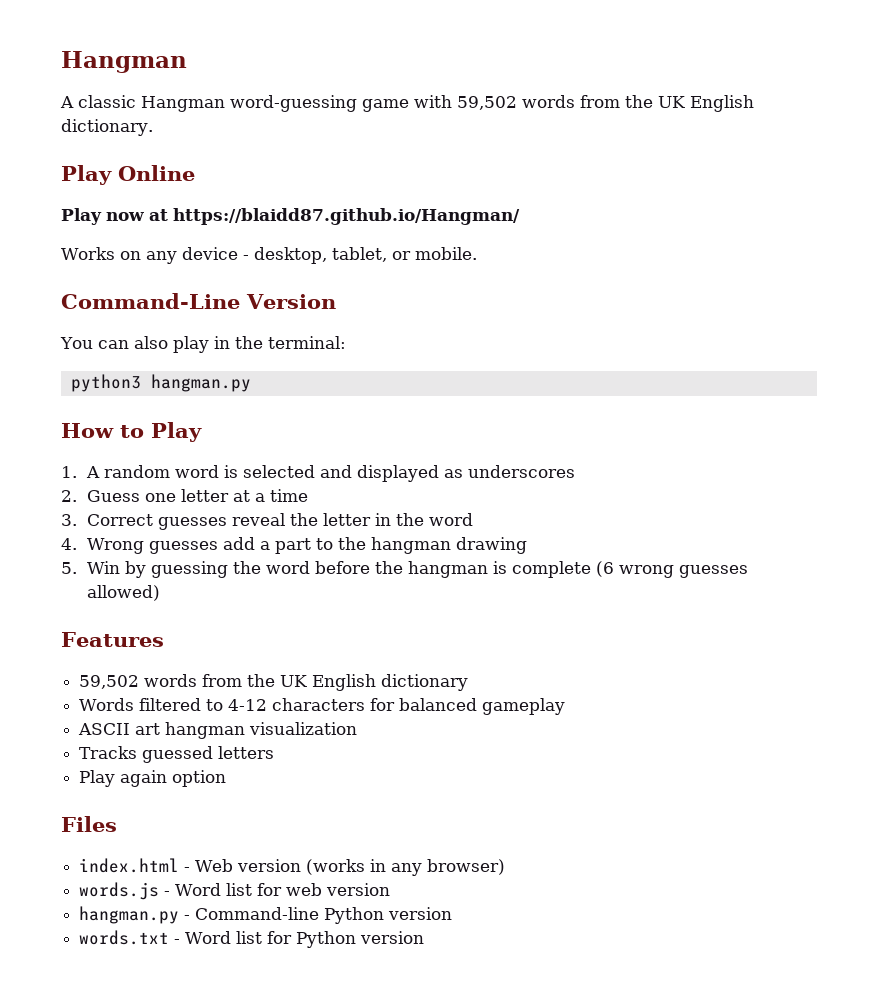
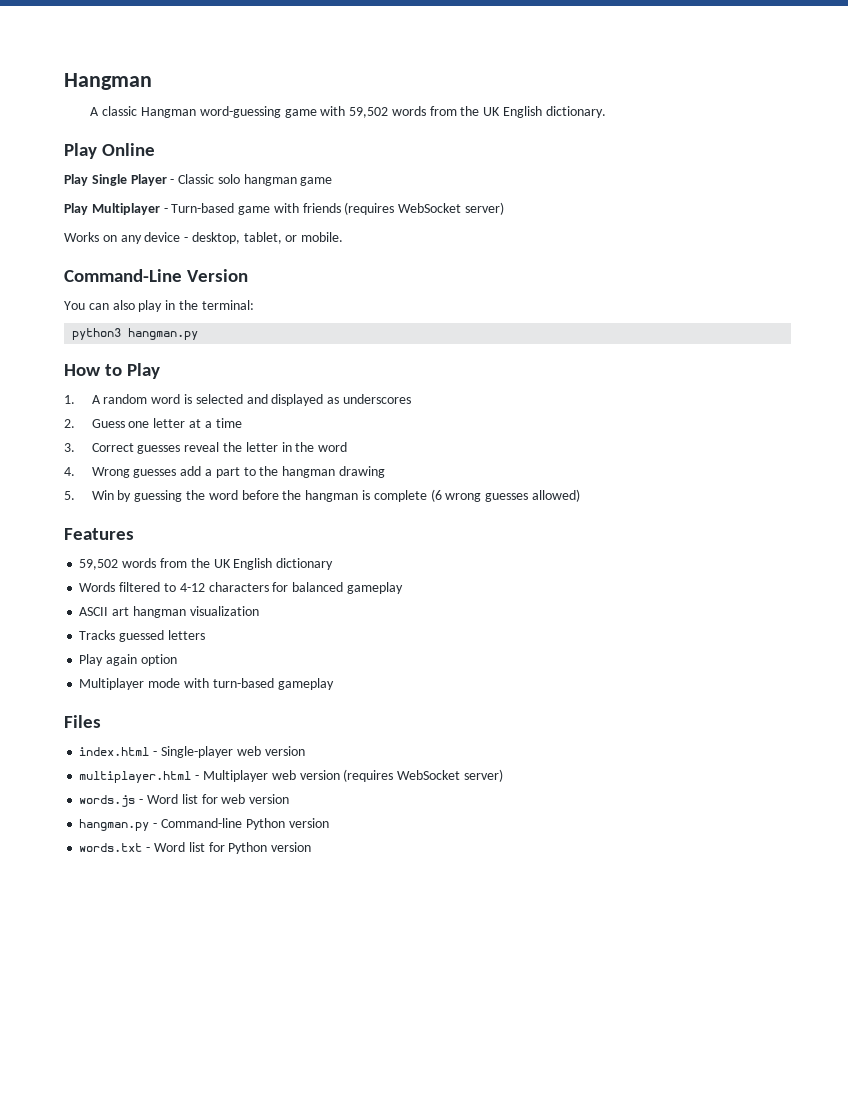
[106,208,520,225] now at https://blaidd87.github.io/Hangman/ -> [91,174,333,186] [64,202,505,215] Single Player - Classic solo hangman game // Play Multiplayer - Turn-based game with friends (requires WebSocket server)
(227, 778) none -> [79,678,334,690] // Multiplayer mode with turn-based gameplay
[195,859,506,876] Web version (works in any browser) -> [160,746,305,758] [79,769,503,783] Single-player web version // multiplayer.html - Multiplayer web version (requires WebSocket server)

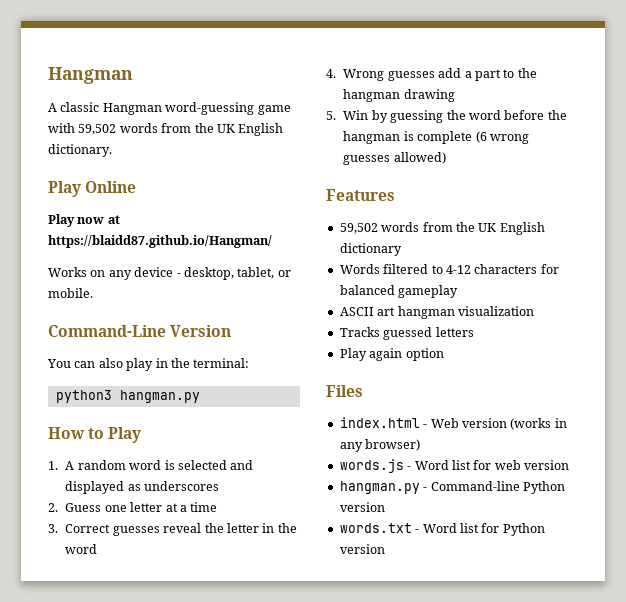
[91,174,333,186] [64,202,505,215] Single Player - Classic solo hangman game // Play Multiplayer - Turn-based game with friends (requires WebSocket server) -> [77,215,120,224] [48,235,272,248] now at https://blaidd87.github.io/Hangman/
[79,678,334,690] // Multiplayer mode with turn-based gameplay -> (444, 354) none
[160,746,305,758] [79,769,503,783] Single-player web version // multiplayer.html - Multiplayer web version (requires WebSocket server) -> [430,418,567,430] [339,439,421,452] Web version (works in any browser)

